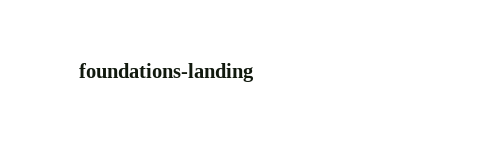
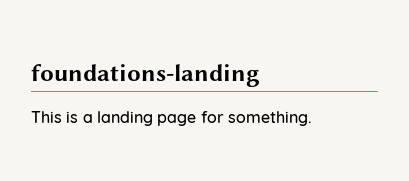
(254, 72) none -> [31,111,312,126] // This is a landing page for something.

